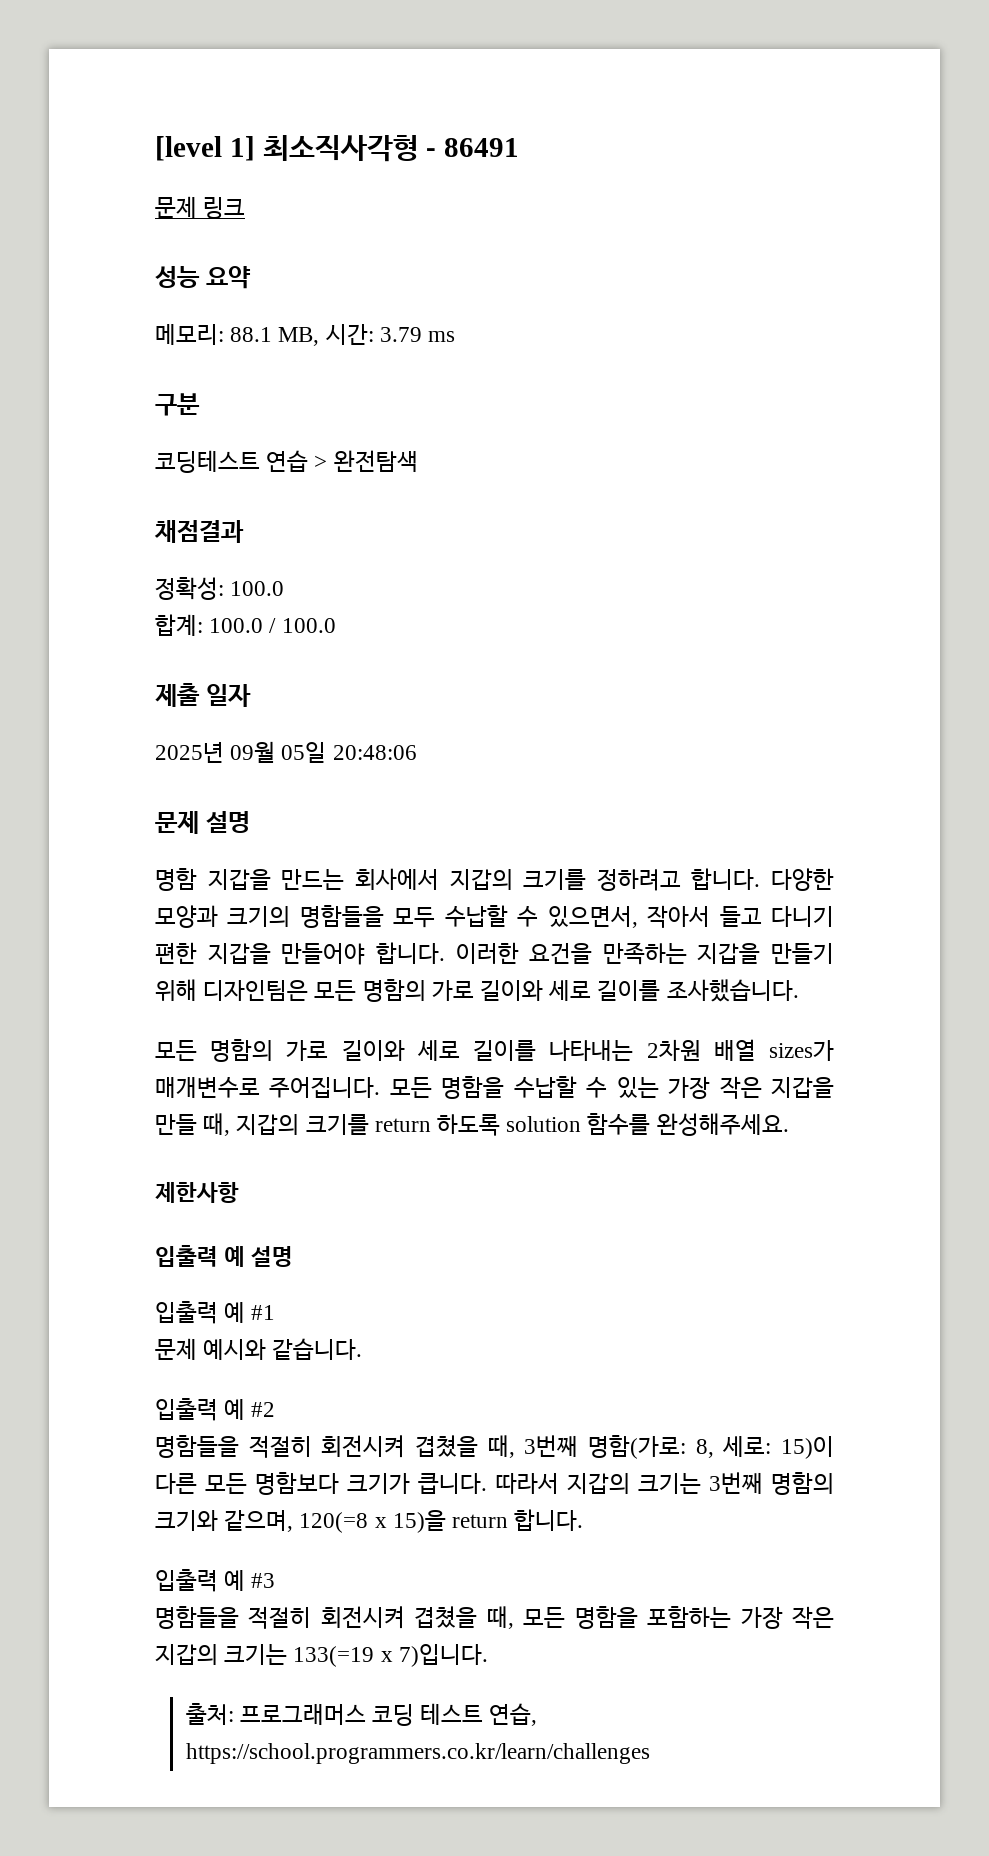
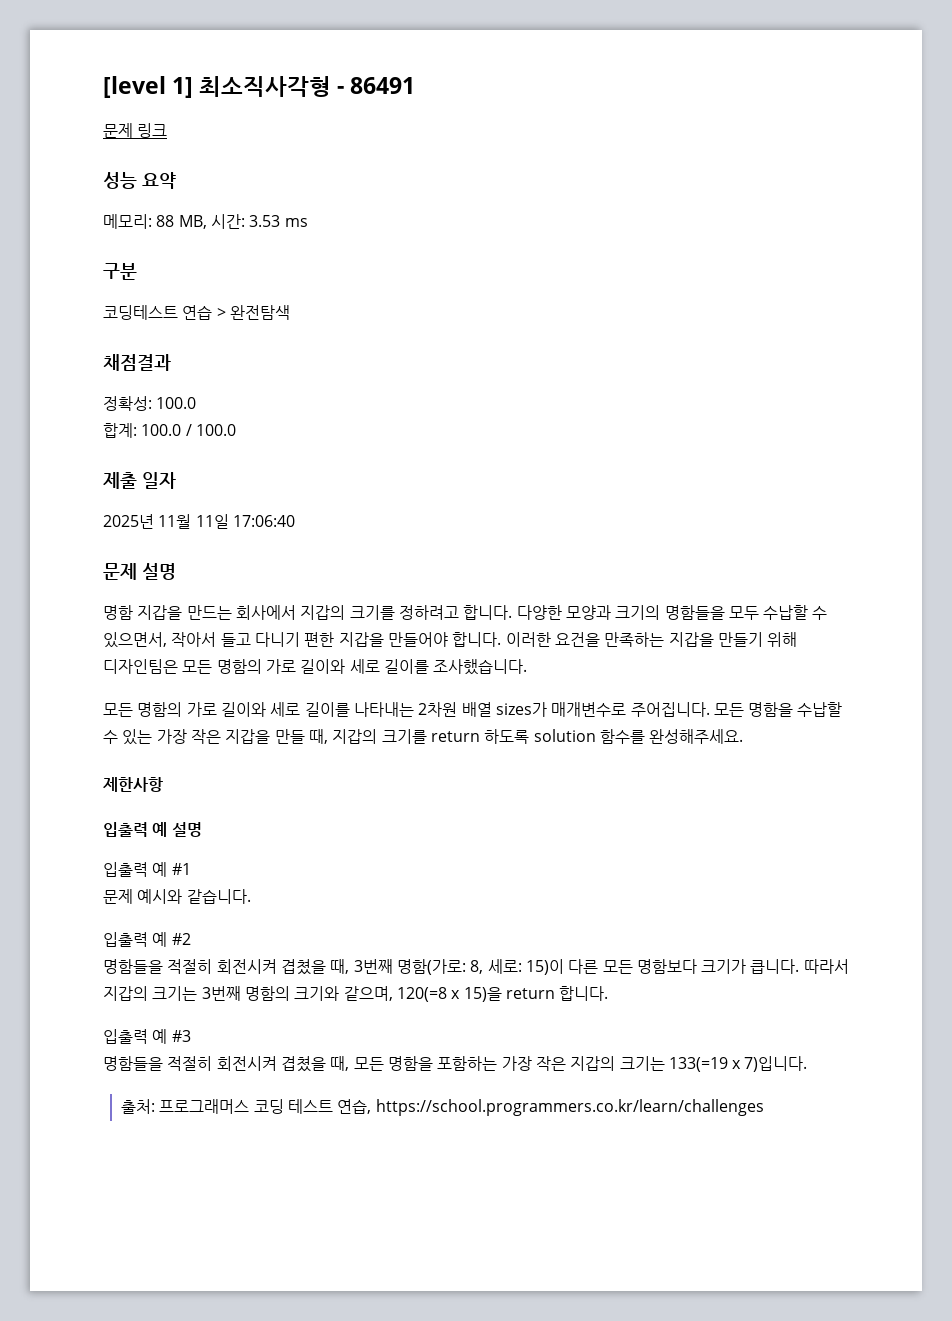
[230,327,273,342] 88.1 -> [156,215,175,227] 88
[379,327,422,342] 3.79 -> [249,215,281,227] 3.53
[230,741,417,763] 09월 05일 20:48:06 -> [158,514,295,529] 11월 11일 17:06:40

